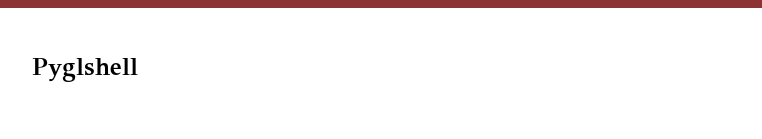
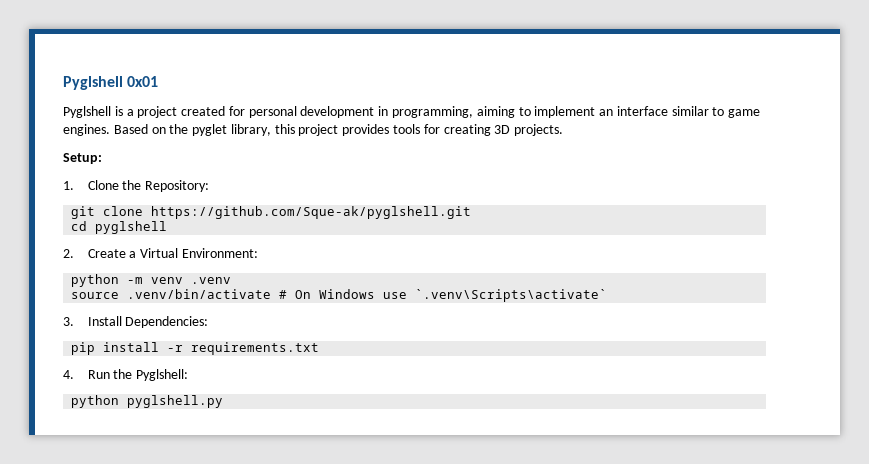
[32,58,138,82] Pyglshell -> [63,76,159,90] [63,106,761,118] [63,124,564,136] [63,153,102,164] [63,180,210,192] [71,206,472,219] [71,221,168,234] [63,248,258,258] [71,274,232,287] [71,289,608,302] [63,316,209,328] [71,342,320,355] [63,369,189,381] [71,395,224,408] Pyglshell 0x01 // Pyglshell is a project created for personal development in programming, aiming to implement an interface similar to game engines. Based on the pyglet library, this project provides tools for creating 3D projects. // Setup: // 1. Clone the Repository: // git clone https://github.com/Sque-ak/pyglshell.git // cd pyglshell // 2. Create a Virtual Environment: // python -m venv .venv // source .venv/bin/activate # On Windows use `.venv\Scripts\activate` // 3. Install Dependencies: // pip install -r requirements.txt // 4. Run the Pyglshell: // python pyglshell.py

